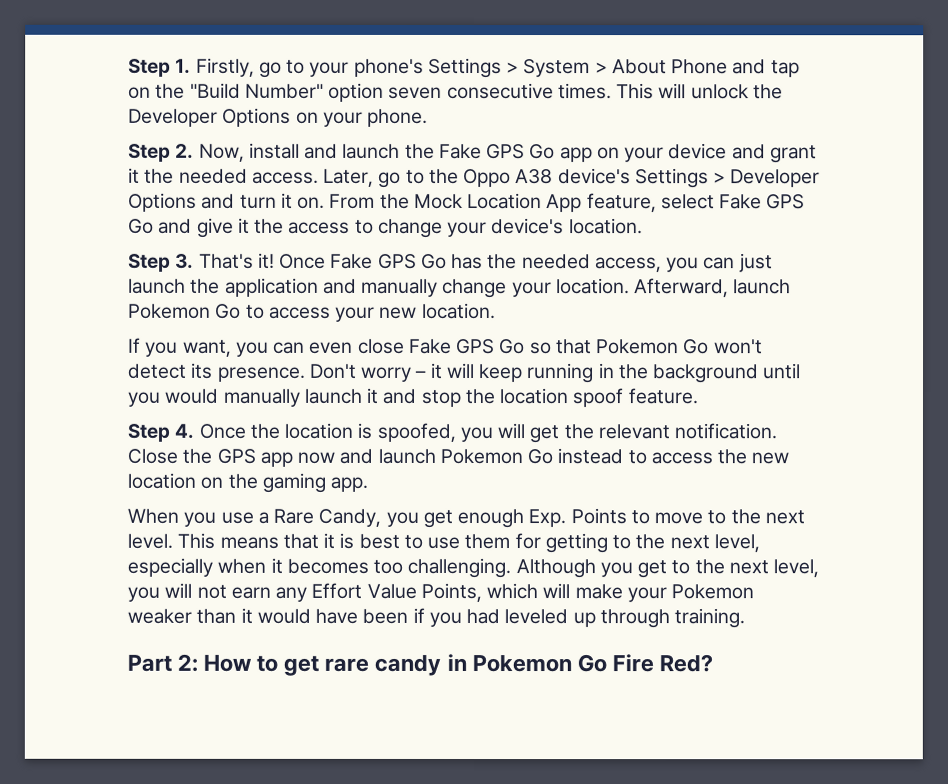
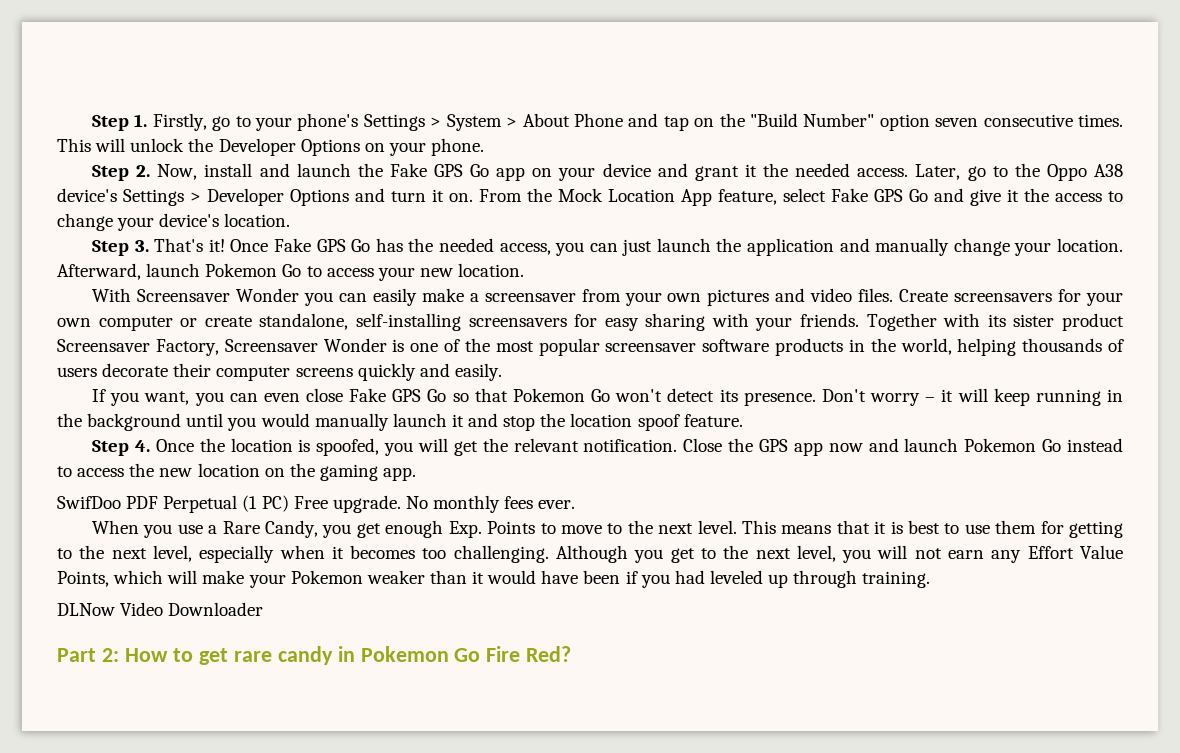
(496, 311) none -> [92,288,1123,306] [57,313,1125,331] [57,338,1125,356] [57,363,502,381] // With Screensaver Wonder you can easily make a screensaver from your own pictures and video files. Create screensavers for your own computer or create standalone, self-installing screensavers for easy sharing with your friends. Together with its sister product Screensaver Factory, Screensaver Wonder is one of the most popular screensaver software products in the world, helping thousands of users decorate their computer screens quickly and easily.
(369, 484) none -> [57,495,576,513] // SwifDoo PDF Perpetual (1 PC) Free upgrade. No monthly fees ever.
(746, 618) none -> [57,602,264,616] // DLNow Video Downloader

